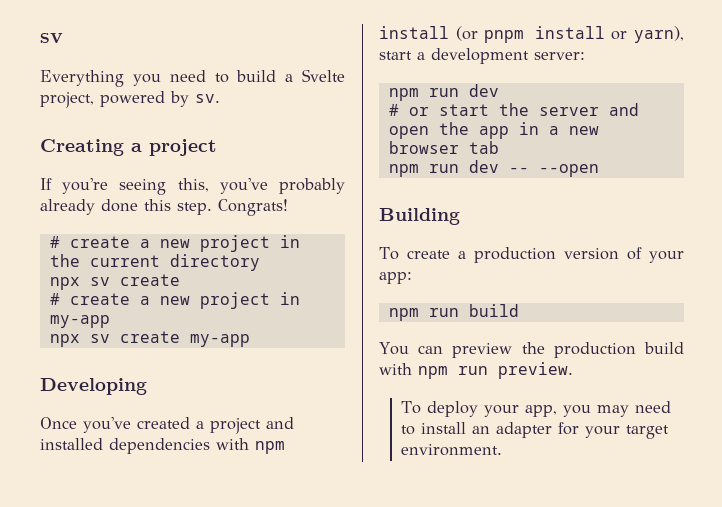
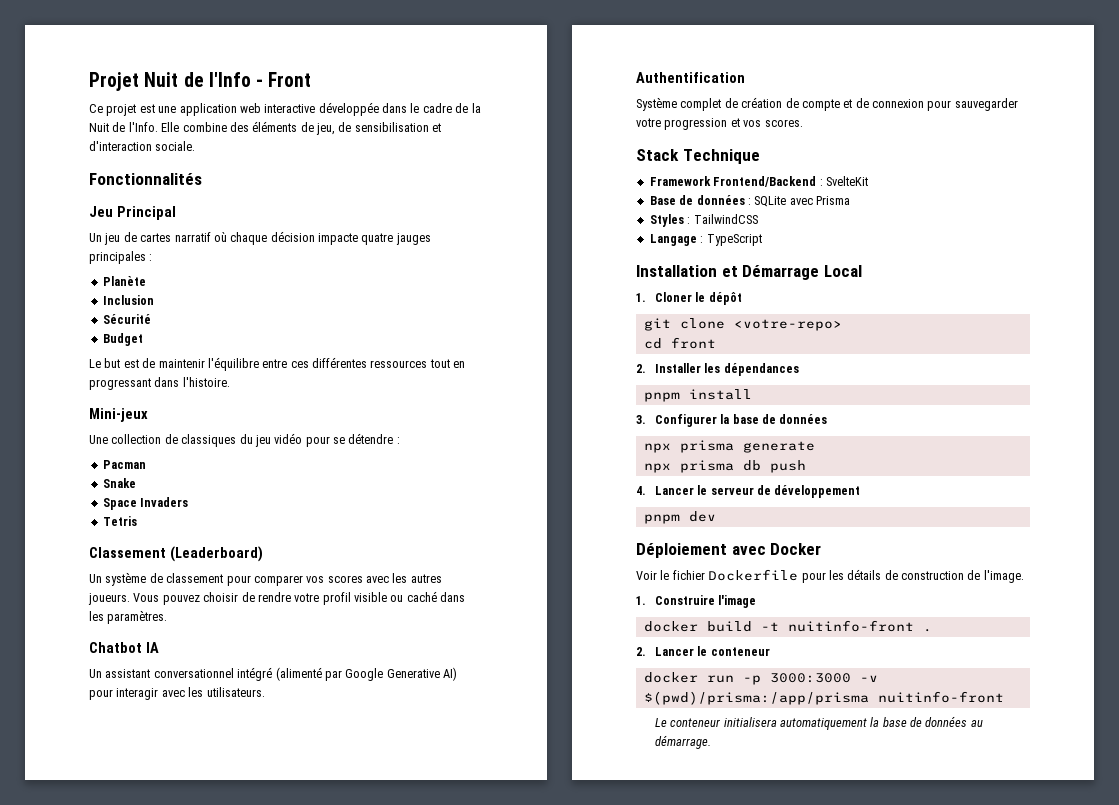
[40,33,63,43] [40,69,345,87] [40,91,220,108] [40,139,217,156] [40,178,345,195] [40,199,288,216] [49,235,300,252] [49,254,260,271] [49,274,180,290] [49,292,300,309] [49,315,110,328] [49,331,250,347] [40,378,147,395] [40,417,294,434] [40,438,285,454] [379,26,684,43] [379,48,585,64] [388,84,499,101] [388,103,639,116] [388,122,599,139] [388,141,499,154] [388,160,599,177] [379,208,460,225] [379,247,684,263] [379,272,412,284] [388,304,519,321] [379,342,684,358] [379,362,573,379] [401,401,672,417] [401,422,670,439] [401,444,503,456] sv // Everything you need to build a Svelte project, powered by sv. // Creating a project // If you're seeing this, you've probably already done this step. Congrats! // # create a new project in the current directory // npx sv create // # create a new project in my-app // npx sv create my-app // Developing // Once you've created a project and installed dependencies with npm install (or pnpm install or yarn), start a development server: // npm run dev // # or start the server and open the app in a new browser tab // npm run dev -- --open // Building // To create a production version of your app: // npm run build // You can preview the production build with npm run preview. // To deploy your app, you may need to install an adapter for your target environment. -> [89,72,312,91] [89,102,481,116] [89,121,442,135] [89,141,196,151] [89,173,202,185] [89,206,176,220] [89,231,431,245] [89,251,153,264] [102,276,146,286] [102,295,154,305] [102,314,151,324] [102,333,143,346] [89,357,466,371] [89,377,230,390] [89,408,148,422] [89,433,400,447] [102,460,146,469] [102,478,136,488] [102,497,189,510] [102,516,137,526] [89,546,263,562] [89,572,442,586] [88,591,466,605] [89,610,168,624] [89,642,159,653] [89,667,457,681] [89,687,265,700] [636,72,745,83] [636,97,1018,111] [636,118,803,130] [636,149,760,164] [649,176,868,187] [649,195,850,207] [649,214,758,227] [649,234,762,246] [636,265,862,280] [636,292,742,305] [643,318,842,331] [643,337,716,349] [636,363,799,376] [643,389,752,402] [636,414,828,427] [643,440,815,453] [643,460,806,473] [636,485,861,498] [643,511,716,524] [636,543,822,558] [636,569,1024,583] [636,595,757,608] [643,620,932,632] [636,646,770,656] [643,672,878,685] [643,691,1004,705] [654,716,983,730] [654,735,711,749] Projet Nuit de l'Info - Front // Ce projet est une application web interactive développée dans le cadre de la Nuit de l'Info. Elle combine des éléments de jeu, de sensibilisation et d'interaction sociale. // Fonctionnalités // Jeu Principal // Un jeu de cartes narratif où chaque décision impacte quatre jauges principales : // Planète // Inclusion // Sécurité // Budget // Le but est de maintenir l'équilibre entre ces différentes ressources tout en progressant dans l'histoire. // Mini-jeux // Une collection de classiques du jeu vidéo pour se détendre : // Pacman // Snake // Space Invaders // Tetris // Classement (Leaderboard) // Un système de classement pour comparer vos scores avec les autres joueurs. Vous pouvez choisir de rendre votre profil visible ou caché dans les paramètres. // Chatbot IA // Un assistant conversationnel intégré (alimenté par Google Generative AI) pour interagir avec les utilisateurs. // Authentification // Système complet de création de compte et de connexion pour sauvegarder votre progression et vos scores. // Stack Technique // Framework Frontend/Backend : SvelteKit // Base de données : SQLite avec Prisma // Styles : TailwindCSS // Langage : TypeScript // Installation et Démarrage Local // 1. Cloner le dépôt // git clone <votre-repo> // cd front // 2. Installer les dépendances // pnpm install // 3. Configurer la base de données // npx prisma generate // npx prisma db push // 4. Lancer le serveur de développement // pnpm dev // Déploiement avec Docker // Voir le fichier Dockerfile pour les détails de construction de l'image. // 1. Construire l'image // docker build -t nuitinfo-front . // 2. Lancer le conteneur // docker run -p 3000:3000 -v $(pwd)/prisma:/app/prisma nuitinfo-front // Le conteneur initialisera automatiquement la base de données au démarrage.

